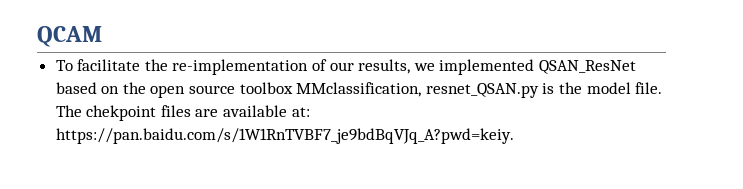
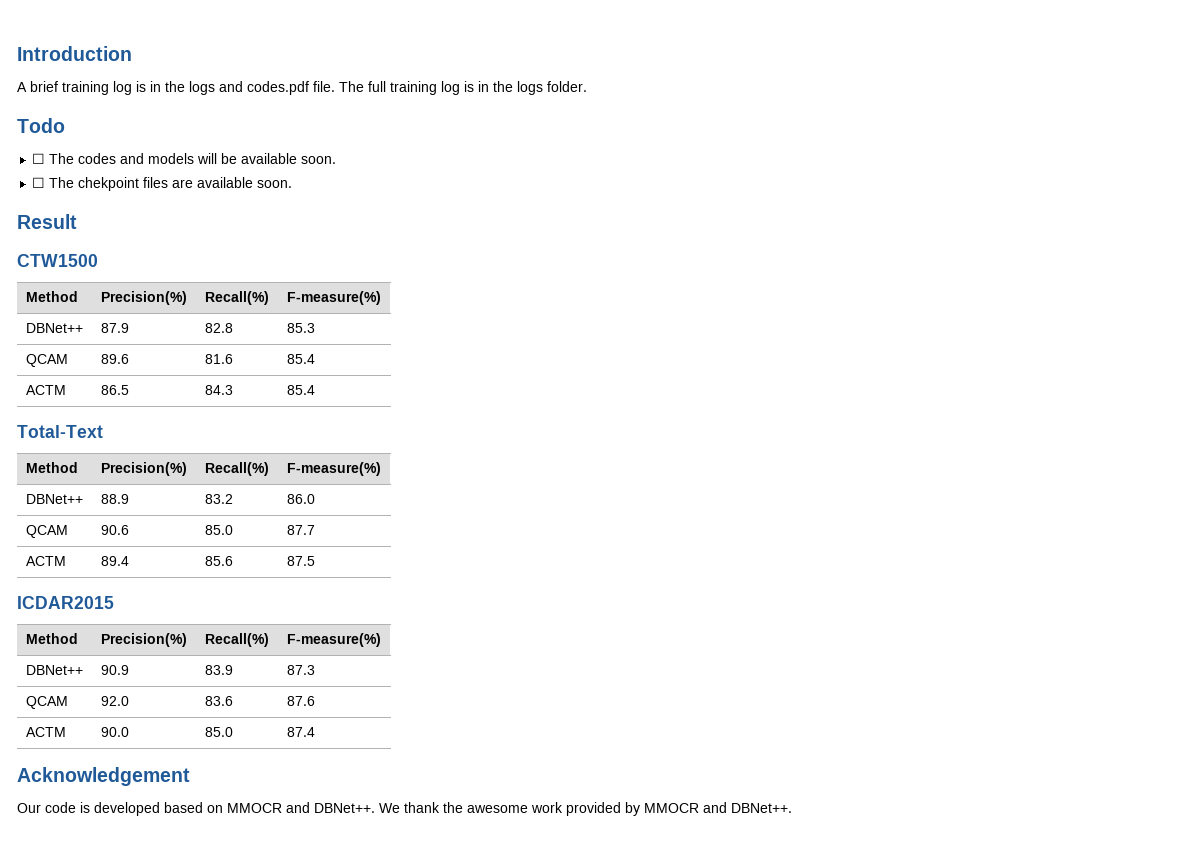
[37,26,102,47] [55,59,637,75] [55,82,663,98] QCAM // To facilitate the re-implementation of our results, we implemented QSAN_ResNet based on the open source toolbox MMclassification, resnet_QSAN.py is the model file. -> [17,46,132,61] [17,81,587,95] [17,118,65,133] [32,153,337,164] [32,177,46,188] Introduction // A brief training log is in the logs and codes.pdf file. The full training log is in the logs folder. // Todo // ☐ The codes and models will be available soon. // ☐
[291,107,310,117] [55,128,514,144] at: https://pan.baidu.com/s/1W1RnTVBF7_je9bdBqVJq_A?pwd=keiy. -> [257,180,293,188] [17,214,77,229] [17,254,98,267] [25,291,78,302] [100,291,187,305] [204,291,269,305] [286,291,381,305] [25,323,83,333] [100,323,129,333] [204,323,233,333] [286,323,315,333] [25,354,68,367] [100,354,129,364] [204,354,233,364] [286,354,315,364] [25,385,66,395] [100,385,129,395] [204,385,233,395] [286,385,315,395] [17,425,103,438] [25,462,78,473] [100,462,187,476] [204,462,269,476] [286,462,381,476] [25,494,83,504] [100,494,129,504] [204,494,233,504] [286,494,315,504] [25,525,68,538] [100,525,129,535] [204,525,233,535] [286,525,315,535] [25,556,66,566] [100,556,129,566] [204,556,233,566] [286,556,315,566] [17,596,114,609] [25,633,78,644] [100,633,187,647] [204,633,269,647] [286,633,381,647] [25,665,83,675] [100,665,129,675] [204,665,233,675] [286,665,315,675] [25,696,68,709] [100,696,129,706] [204,696,233,706] [286,696,315,706] [25,727,66,737] [100,727,129,737] [204,727,233,737] [286,727,315,737] [17,767,190,786] [17,802,792,816] soon. // Result // CTW1500 // Method | Precision(%) | Recall(%) | F-measure(%) // DBNet++ | 87.9 | 82.8 | 85.3 // QCAM | 89.6 | 81.6 | 85.4 // ACTM | 86.5 | 84.3 | 85.4 // Total-Text // Method | Precision(%) | Recall(%) | F-measure(%) // DBNet++ | 88.9 | 83.2 | 86.0 // QCAM | 90.6 | 85.0 | 87.7 // ACTM | 89.4 | 85.6 | 87.5 // ICDAR2015 // Method | Precision(%) | Recall(%) | F-measure(%) // DBNet++ | 90.9 | 83.9 | 87.3 // QCAM | 92.0 | 83.6 | 87.6 // ACTM | 90.0 | 85.0 | 87.4 // Acknowledgement // Our code is developed based on MMOCR and DBNet++. We thank the awesome work provided by MMOCR and DBNet++.

